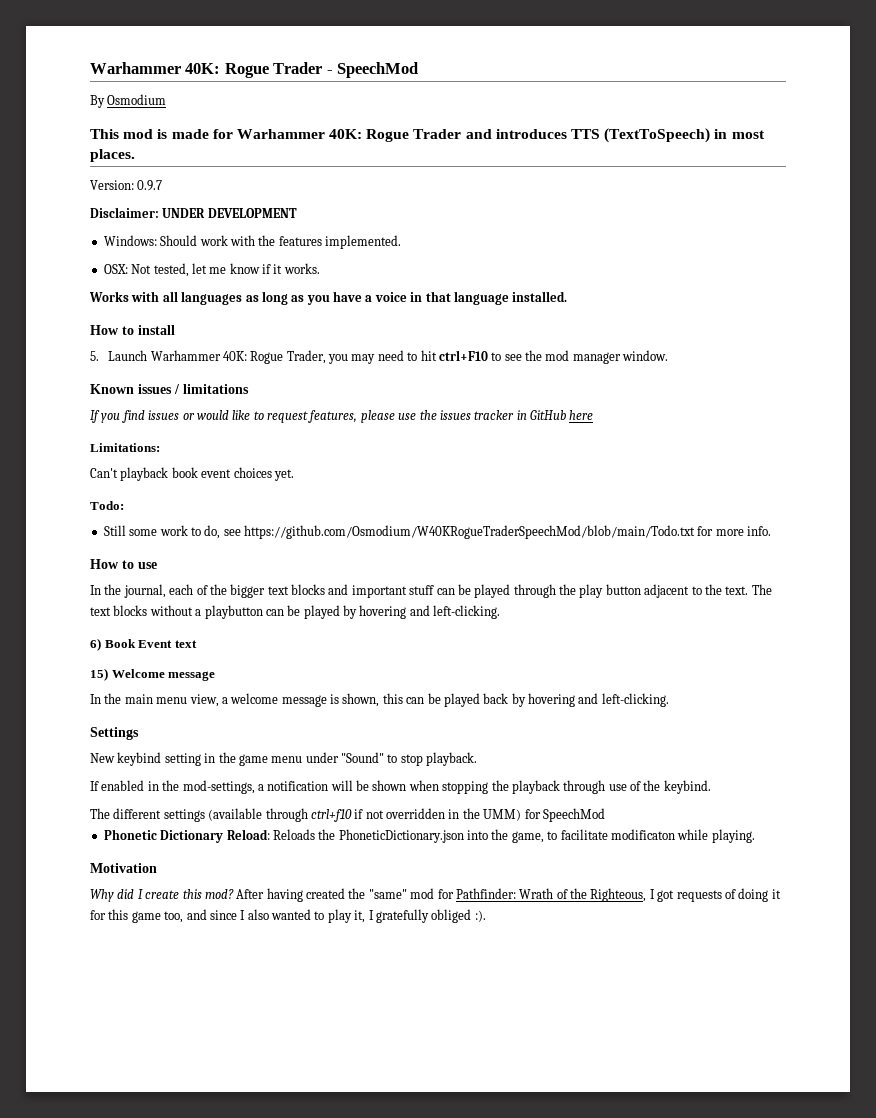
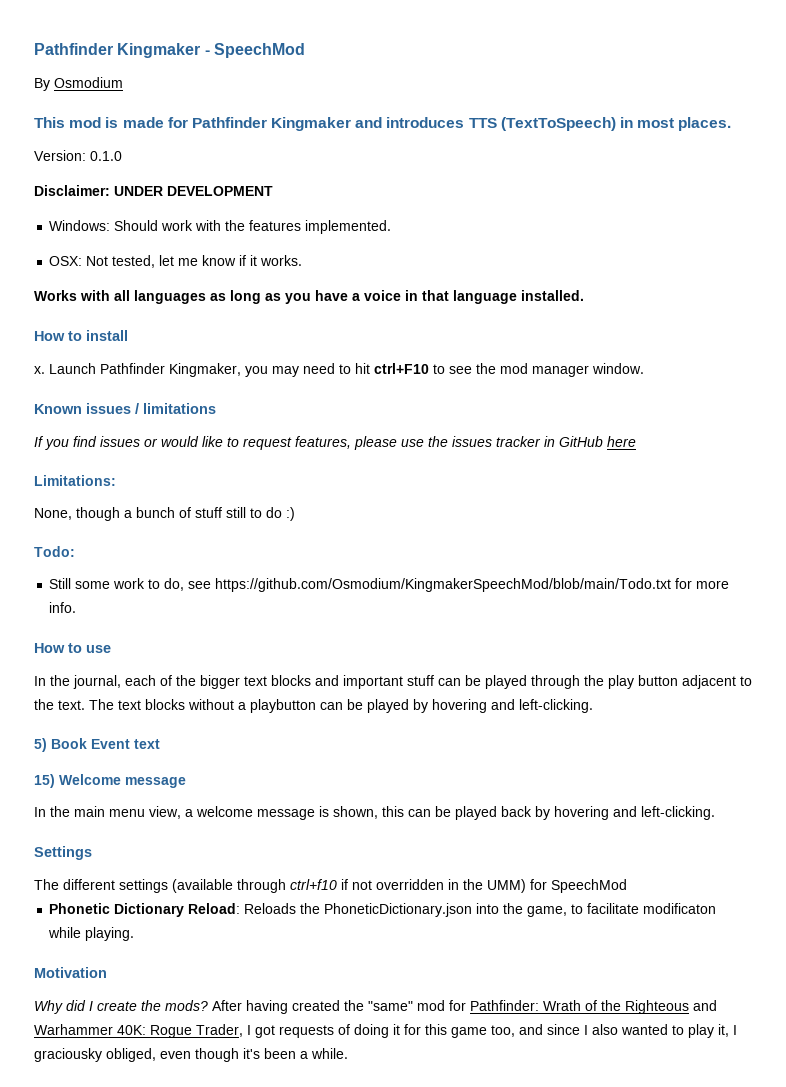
[90,62,323,78] Warhammer 40K: Rogue Trader -> [34,43,201,58] Pathfinder Kingmaker
[236,129,462,142] Warhammer 40K: Rogue Trader -> [191,117,352,131] Pathfinder Kingmaker
[137,180,163,191] 0.9.7 -> [90,151,122,161] 0.1.0
[90,350,326,364] 5. Launch Warhammer 40K: Rogue Trader, -> [34,363,241,377] x. Launch Pathfinder Kingmaker,
[90,467,294,481] Can't playback book event choices yet. -> [34,507,295,521] None, though a bunch of stuff still to do :)
[244,525,695,539] https://github.com/Osmodium/W40KRogueTraderSpeechMod/blob/main/Todo.txt -> [215,578,672,592] https://github.com/Osmodium/KingmakerSpeechMod/blob/main/Todo.txt
[90,638,101,651] 6) -> [34,738,47,752] 5)
[90,752,478,766] [90,780,711,794] // New keybind setting in the game menu under "Sound" to stop playback. // If enabled in the mod-settings, a notification will be shown when stopping the playback through use of the keybind. -> (92, 853) none
[182,889,234,899] this mod? -> [141,1000,208,1011] the mods?
[590,888,647,902] Righteous, -> [625,1000,717,1014] [34,1024,243,1038] Righteous and Warhammer 40K: Rogue Trader,
[375,909,486,923] gratefully obliged :). -> [34,1048,348,1062] graciousky obliged, even though it's been a while.

